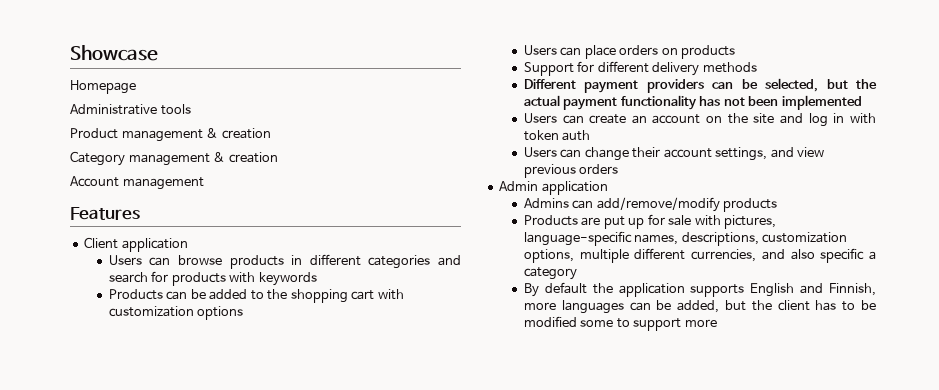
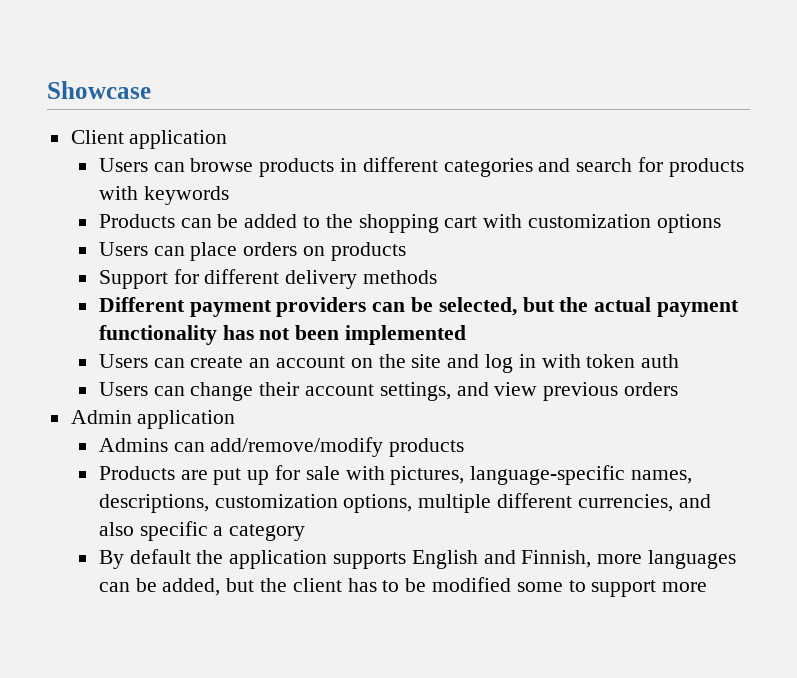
[70,80,136,94] [70,104,191,115] [70,128,271,142] [70,151,278,166] [70,176,204,190] [70,207,140,220] // Homepage // Administrative tools // Product management & creation // Category management & creation // Account management // Features -> (151, 90) none

